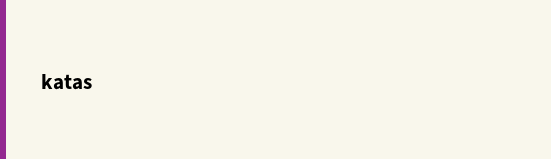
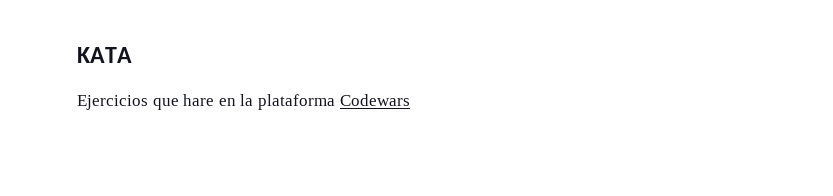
[41,74,92,90] katas -> [77,47,132,63] [77,94,410,110] KATA // Ejercicios que hare en la plataforma Codewars

